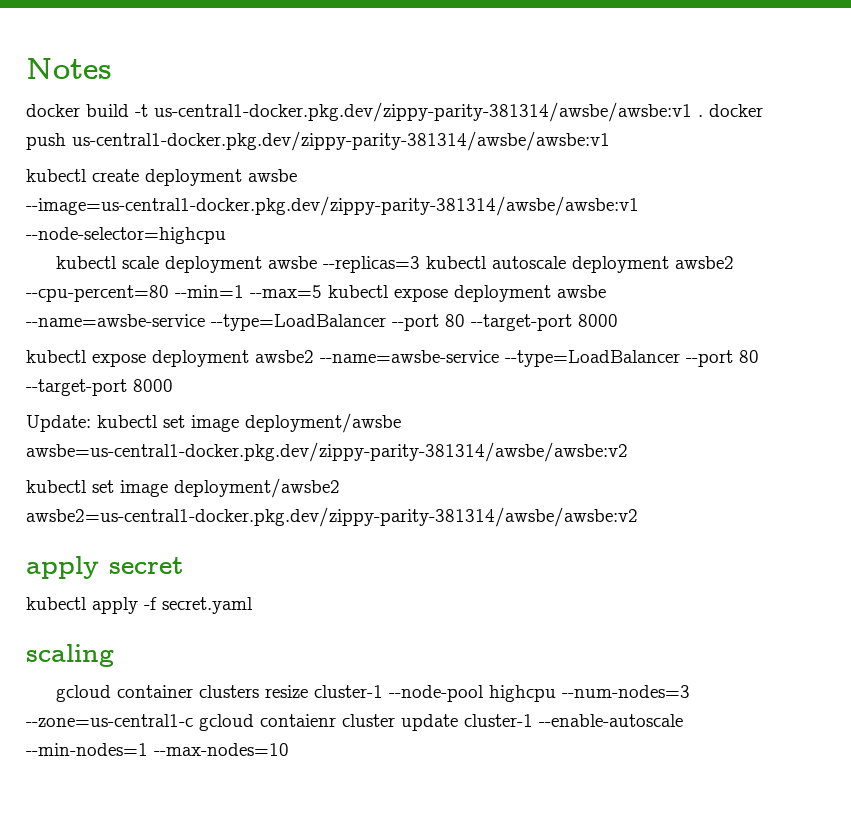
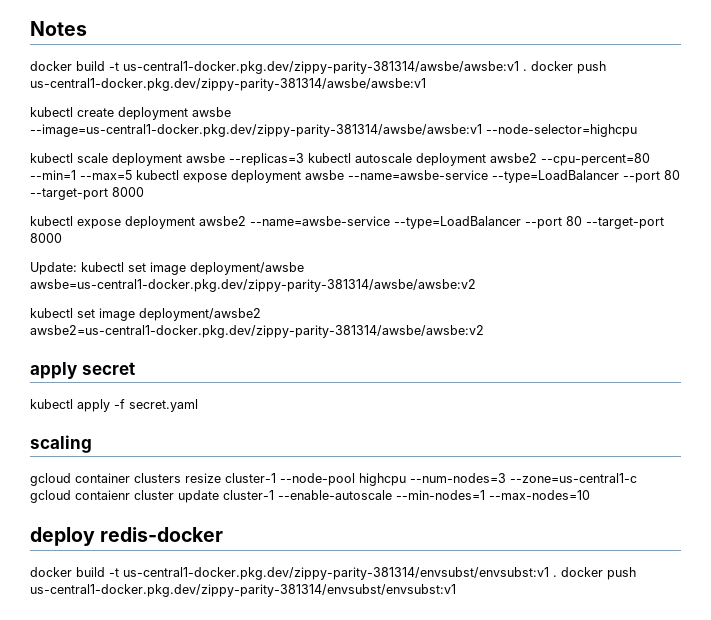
(289, 749) none -> [30,527,224,546] [30,567,636,580] [30,584,456,597] // deploy redis-docker // docker build -t us-central1-docker.pkg.dev/zippy-parity-381314/envsubst/envsubst:v1 . docker push us-central1-docker.pkg.dev/zippy-parity-381314/envsubst/envsubst:v1

